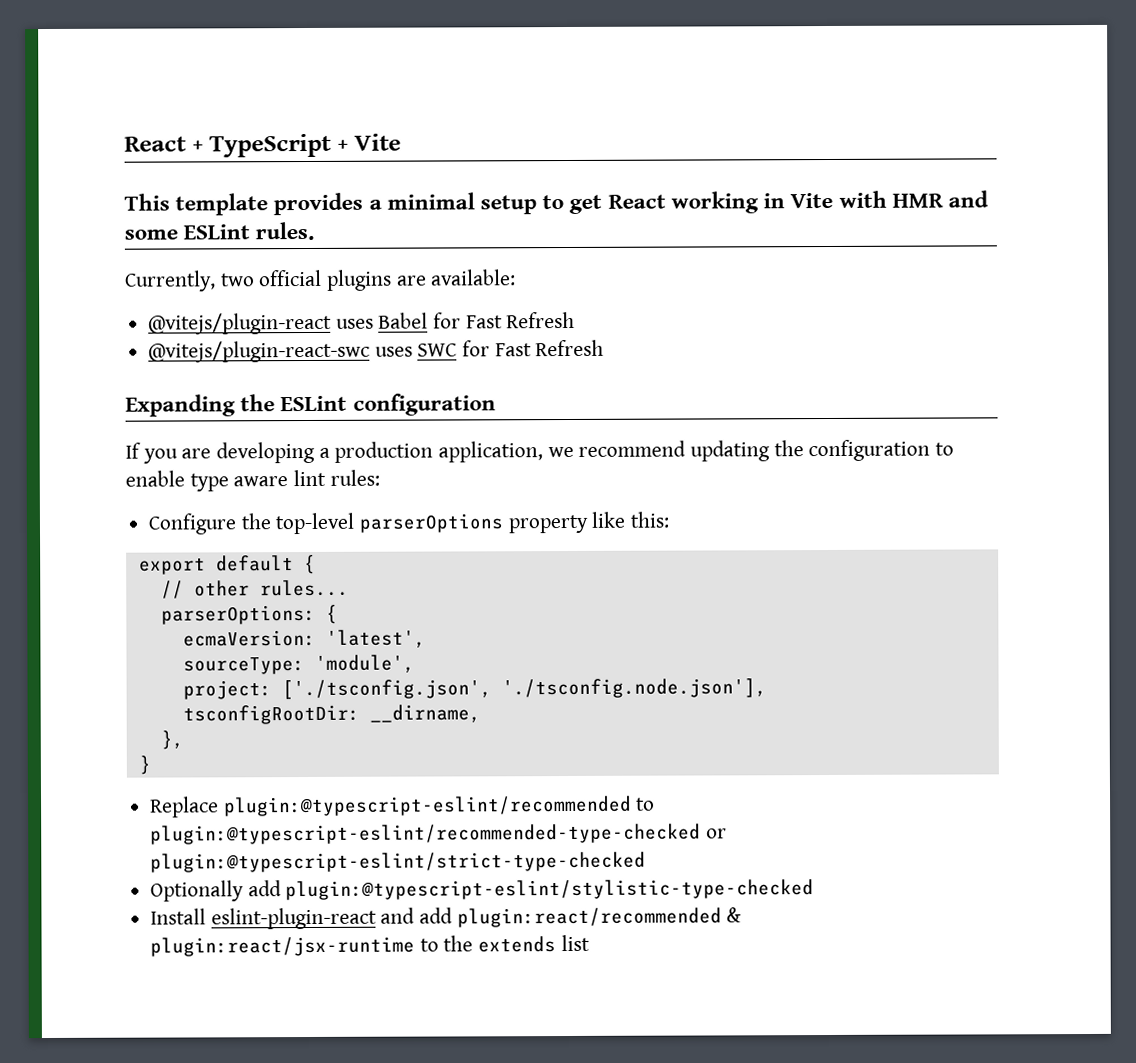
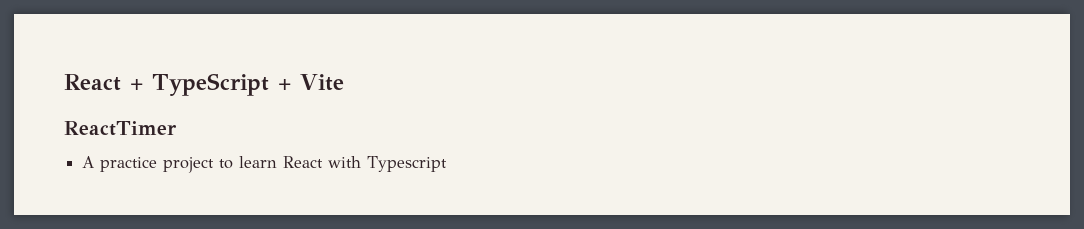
[124,190,989,216] [124,221,316,241] [124,269,517,292] [148,311,576,335] [148,339,605,363] [125,393,496,417] [125,439,955,464] [125,469,380,492] [148,511,670,535] [138,554,316,575] [160,579,349,599] [160,604,338,625] [182,629,426,648] [182,654,415,675] [182,678,767,700] [182,704,481,725] [160,730,184,750] [138,755,151,775] [150,795,656,818] [150,823,727,845] [150,851,647,873] [150,879,815,902] [150,907,743,930] [150,934,590,957] This template provides a minimal setup to get React working in Vite with HMR and some ESLint rules. // Currently, two official plugins are available: // @vitejs/plugin-react uses Babel for Fast Refresh // @vitejs/plugin-react-swc uses SWC for Fast Refresh // Expanding the ESLint configuration // If you are developing a production application, we recommend updating the configuration to enable type aware lint rules: // Configure the top-level parserOptions property like this: // export default { // // other rules... // parserOptions: { // ecmaVersion: 'latest', // sourceType: 'module', // project: ['./tsconfig.json', './tsconfig.node.json'], // tsconfigRootDir: __dirname, // }, // } // Replace plugin:@typescript-eslint/recommended to plugin:@typescript-eslint/recommended-type-checked or plugin:@typescript-eslint/strict-type-checked // Optionally add plugin:@typescript-eslint/stylistic-type-checked // Install eslint-plugin-react and add plugin:react/recommended & plugin:react/jsx-runtime to the extends list -> [64,121,177,136] [82,156,448,173] ReactTimer // A practice project to learn React with Typescript

